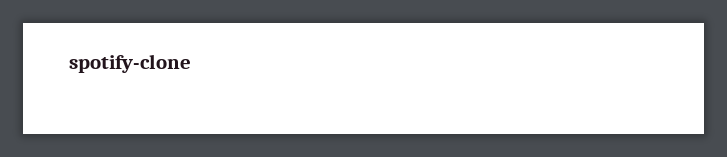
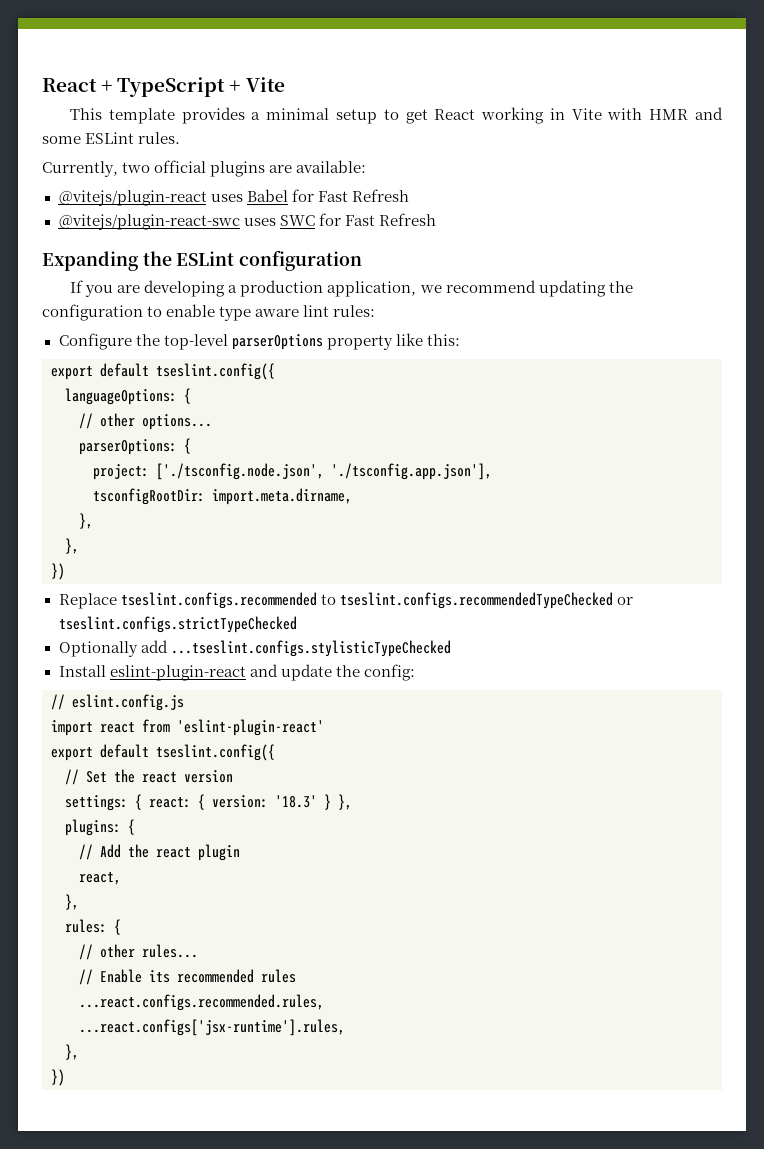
[69,54,191,73] spotify-clone -> [42,77,285,97] [70,107,723,124] [42,132,181,144] [42,160,367,177] [58,189,409,206] [58,213,436,230] [42,250,363,271] [70,280,633,297] [42,304,376,321] [58,333,460,350] [51,363,275,380] [65,388,191,405] [79,413,212,430] [79,438,191,455] [93,463,492,480] [93,488,352,505] [79,513,93,529] [65,538,79,554] [51,563,65,580] [58,592,633,609] [58,616,297,633] [58,640,451,657] [58,664,415,681] [51,694,184,711] [51,719,324,736] [51,744,275,761] [65,769,233,785] [65,794,352,811] [65,819,135,836] [79,844,240,861] [79,872,121,885] [65,894,79,910] [65,919,121,935] [79,944,198,960] [79,969,296,985] [79,994,324,1011] [79,1019,345,1036] [65,1044,79,1060] [51,1069,65,1086] React + TypeScript + Vite // This template provides a minimal setup to get React working in Vite with HMR and some ESLint rules. // Currently, two official plugins are available: // @vitejs/plugin-react uses Babel for Fast Refresh // @vitejs/plugin-react-swc uses SWC for Fast Refresh // Expanding the ESLint configuration // If you are developing a production application, we recommend updating the configuration to enable type aware lint rules: // Configure the top-level parserOptions property like this: // export default tseslint.config({ // languageOptions: { // // other options... // parserOptions: { // project: ['./tsconfig.node.json', './tsconfig.app.json'], // tsconfigRootDir: import.meta.dirname, // }, // }, // }) // Replace tseslint.configs.recommended to tseslint.configs.recommendedTypeChecked or tseslint.configs.strictTypeChecked // Optionally add ...tseslint.configs.stylisticTypeChecked // Install eslint-plugin-react and update the config: // // eslint.config.js // import react from 'eslint-plugin-react' // export default tseslint.config({ // // Set the react version // settings: { react: { version: '18.3' } }, // plugins: { // // Add the react plugin // react, // }, // rules: { // // other rules... // // Enable its recommended rules // ...react.configs.recommended.rules, // ...react.configs['jsx-runtime'].rules, // }, // })

